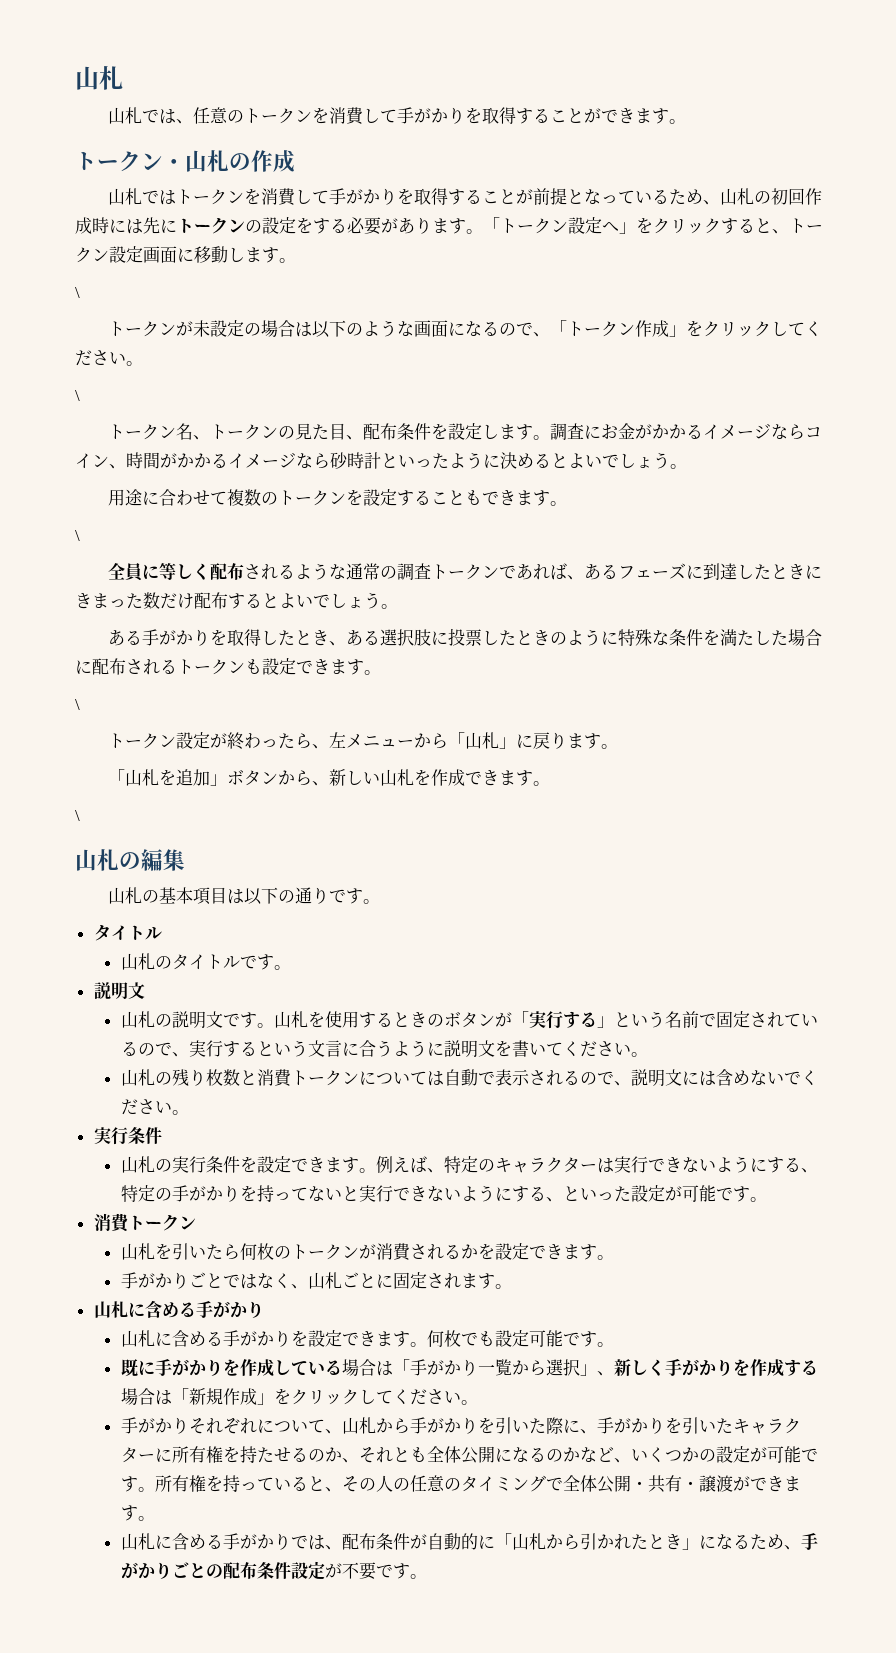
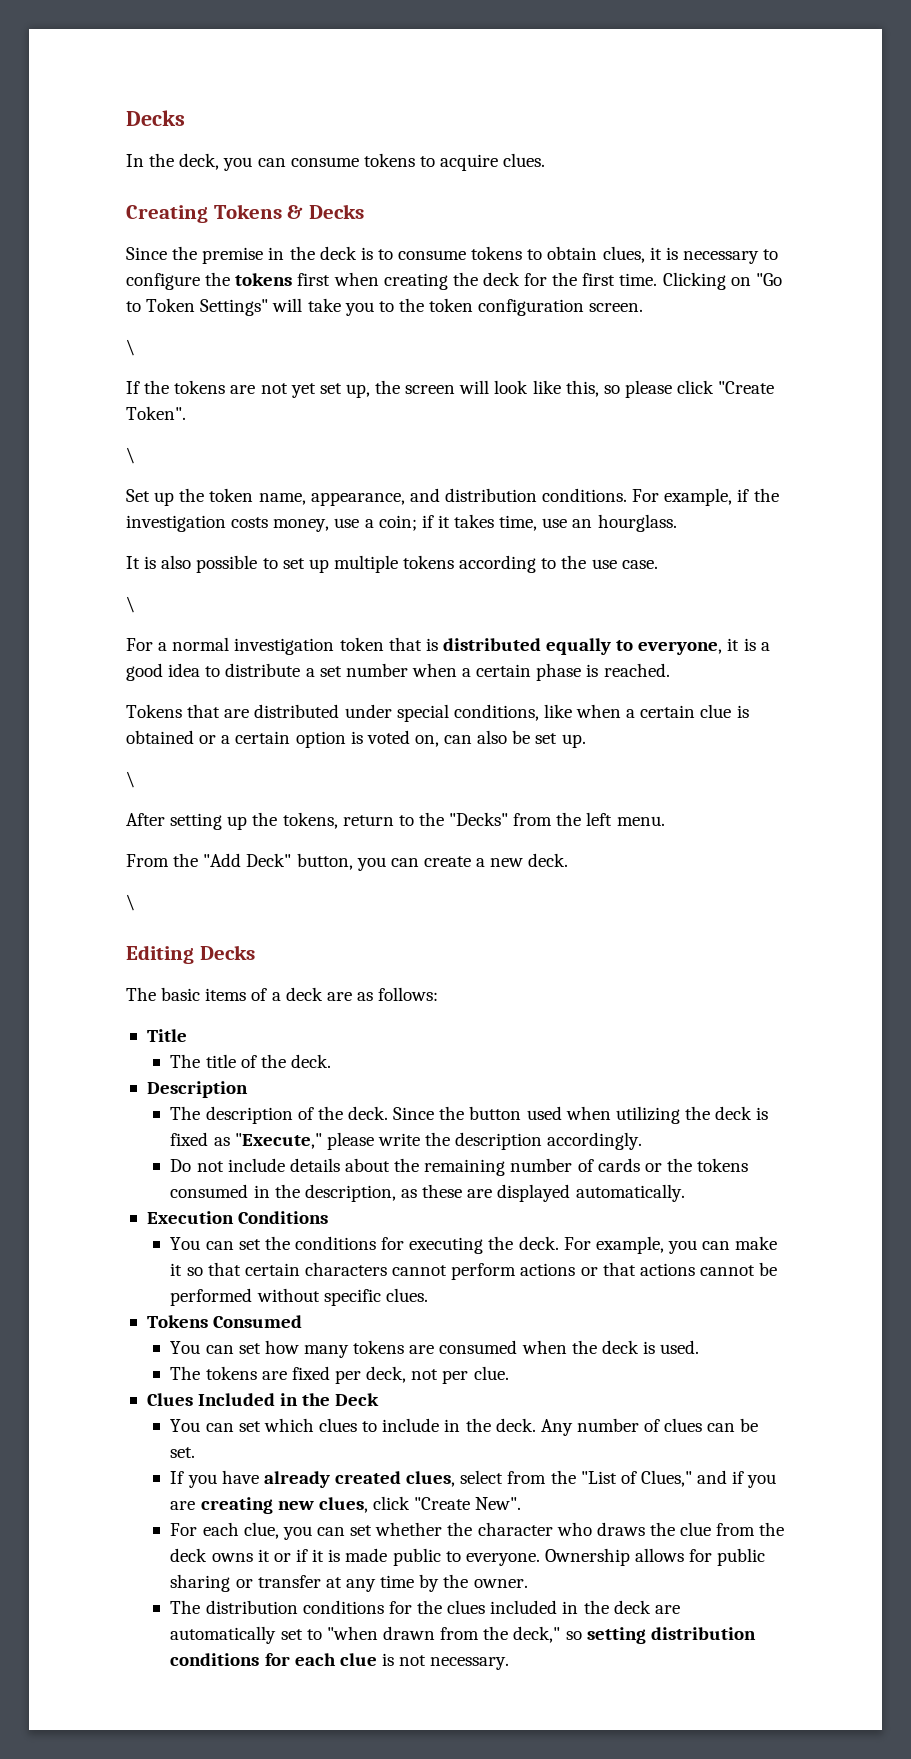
[75,66,123,90] [107,107,686,125] [75,150,295,173] [107,188,822,206] [75,217,823,235] [75,246,296,263] [75,287,80,298] [107,320,822,338] [75,350,143,366] [75,390,80,401] [107,423,822,440] [75,452,687,469] [107,489,567,506] [75,530,80,541] [107,562,822,581] [75,592,398,609] [107,628,822,647] [75,658,381,675] [75,699,80,710] [107,732,618,750] [107,769,550,786] [75,810,80,821] [75,849,185,871] [107,887,380,905] [93,924,162,941] [120,953,291,970] [93,982,145,1000] [120,1011,818,1029] [120,1040,648,1058] [120,1069,818,1087] [120,1099,189,1115] [93,1127,162,1145] [120,1156,818,1174] [120,1185,767,1203] [93,1213,196,1232] [120,1243,614,1261] [120,1272,512,1289] [93,1300,264,1318] [120,1330,614,1347] [120,1359,818,1377] [120,1388,478,1405] [120,1417,801,1434] [120,1446,818,1464] [120,1475,801,1493] [120,1505,155,1521] [120,1533,818,1550] [120,1561,427,1580] 山札 // 山札では、任意のトークンを消費して手がかりを取得することができます。 // トークン・山札の作成 // 山札ではトークンを消費して手がかりを取得することが前提となっているため、山札の初回作成時には先にトークンの設定をする必要があります。「トークン設定へ」をクリックすると、トークン設定画面に移動します。 // \ // トークンが未設定の場合は以下のような画面になるので、「トークン作成」をクリックしてください。 // \ // トークン名、トークンの見た目、配布条件を設定します。調査にお金がかかるイメージならコイン、時間がかかるイメージなら砂時計といったように決めるとよいでしょう。 // 用途に合わせて複数のトークンを設定することもできます。 // \ // 全員に等しく配布されるような通常の調査トークンであれば、あるフェーズに到達したときにきまった数だけ配布するとよいでしょう。 // ある手がかりを取得したとき、ある選択肢に投票したときのように特殊な条件を満たした場合に配布されるトークンも設定できます。 // \ // トークン設定が終わったら、左メニューから「山札」に戻ります。 // 「山札を追加」ボタンから、新しい山札を作成できます。 // \ // 山札の編集 // 山札の基本項目は以下の通りです。 // タイトル // 山札のタイトルです。 // 説明文 // 山札の説明文です。山札を使用するときのボタンが「実行する」という名前で固定されているので、実行するという文言に合うように説明文を書いてください。 // 山札の残り枚数と消費トークンについては自動で表示されるので、説明文には含めないでください。 // 実行条件 // 山札の実行条件を設定できます。例えば、特定のキャラクターは実行できないようにする、特定の手がかりを持ってないと実行できないようにする、といった設定が可能です。 // 消費トークン // 山札を引いたら何枚のトークンが消費されるかを設定できます。 // 手がかりごとではなく、山札ごとに固定されます。 // 山札に含める手がかり // 山札に含める手がかりを設定できます。何枚でも設定可能です。 // 既に手がかりを作成している場合は「手がかり一覧から選択」、新しく手がかりを作成する場合は「新規作成」をクリックしてください。 // 手がかりそれぞれについて、山札から手がかりを引いた際に、手がかりを引いたキャラクターに所有権を持たせるのか、それとも全体公開になるのかなど、いくつかの設定が可能です。所有権を持っていると、その人の任意のタイミングで全体公開・共有・譲渡ができます。 // 山札に含める手がかりでは、配布条件が自動的に「山札から引かれたとき」になるため、手がかりごとの配布条件設定が不要です。 -> [126,110,185,126] [126,153,546,171] [126,204,365,223] [126,246,779,264] [126,272,782,290] [126,298,644,316] [126,339,135,356] [126,380,775,398] [126,406,186,420] [126,447,135,464] [126,488,779,506] [126,514,677,532] [126,555,658,573] [126,596,135,613] [126,637,770,655] [126,663,670,681] [126,704,749,722] [126,730,586,748] [126,771,135,788] [126,812,665,830] [126,853,569,871] [126,894,135,911] [126,945,255,964] [126,987,439,1001] [146,1029,187,1042] [170,1054,331,1068] [146,1081,248,1098] [170,1106,769,1124] [170,1132,643,1150] [170,1158,749,1176] [170,1184,685,1202] [146,1211,329,1224] [170,1236,778,1254] [170,1262,778,1280] [170,1288,428,1306] [146,1315,303,1328] [170,1340,700,1358] [170,1366,509,1384] [146,1393,380,1406] [170,1418,759,1436] [170,1447,196,1458] [170,1470,777,1488] [170,1496,522,1514] [170,1522,785,1540] [170,1548,766,1566] [170,1574,528,1592] [170,1600,680,1614] [170,1626,756,1644] [170,1653,510,1670] Decks // In the deck, you can consume tokens to acquire clues. // Creating Tokens & Decks // Since the premise in the deck is to consume tokens to obtain clues, it is necessary to configure the tokens first when creating the deck for the first time. Clicking on "Go to Token Settings" will take you to the token configuration screen. // \ // If the tokens are not yet set up, the screen will look like this, so please click "Create Token". // \ // Set up the token name, appearance, and distribution conditions. For example, if the investigation costs money, use a coin; if it takes time, use an hourglass. // It is also possible to set up multiple tokens according to the use case. // \ // For a normal investigation token that is distributed equally to everyone, it is a good idea to distribute a set number when a certain phase is reached. // Tokens that are distributed under special conditions, like when a certain clue is obtained or a certain option is voted on, can also be set up. // \ // After setting up the tokens, return to the "Decks" from the left menu. // From the "Add Deck" button, you can create a new deck. // \ // Editing Decks // The basic items of a deck are as follows: // Title // The title of the deck. // Description // The description of the deck. Since the button used when utilizing the deck is fixed as "Execute," please write the description accordingly. // Do not include details about the remaining number of cards or the tokens consumed in the description, as these are displayed automatically. // Execution Conditions // You can set the conditions for executing the deck. For example, you can make it so that certain characters cannot perform actions or that actions cannot be performed without specific clues. // Tokens Consumed // You can set how many tokens are consumed when the deck is used. // The tokens are fixed per deck, not per clue. // Clues Included in the Deck // You can set which clues to include in the deck. Any number of clues can be set. // If you have already created clues, select from the "List of Clues," and if you are creating new clues, click "Create New". // For each clue, you can set whether the character who draws the clue from the deck owns it or if it is made public to everyone. Ownership allows for public sharing or transfer at any time by the owner. // The distribution conditions for the clues included in the deck are automatically set to "when drawn from the deck," so setting distribution conditions for each clue is not necessary.

